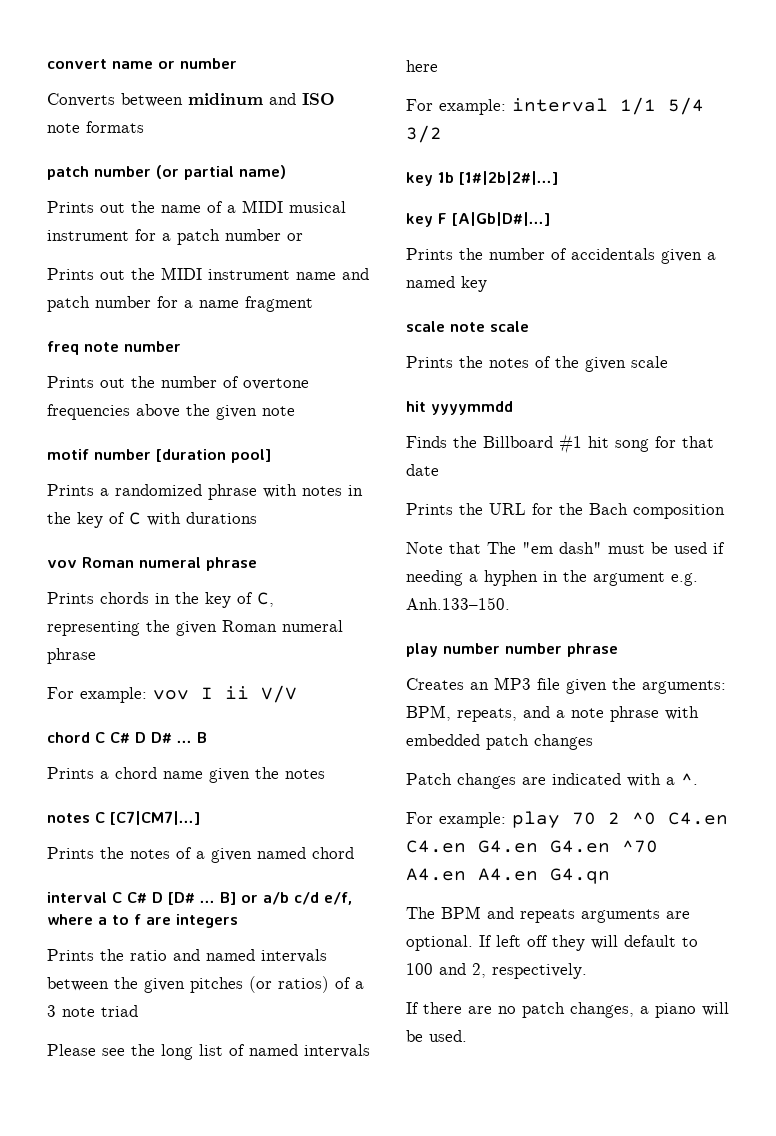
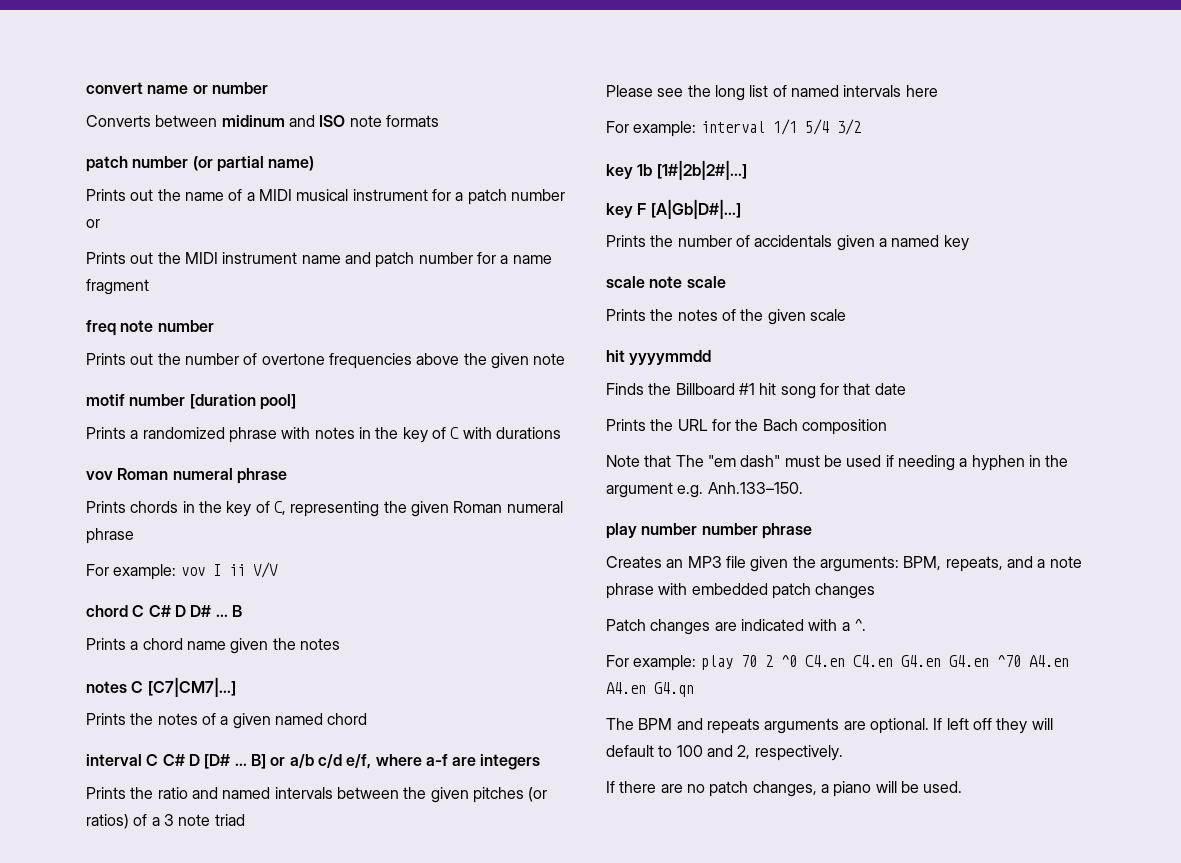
[98,914,141,925] a to f -> [425,754,448,766] a-f

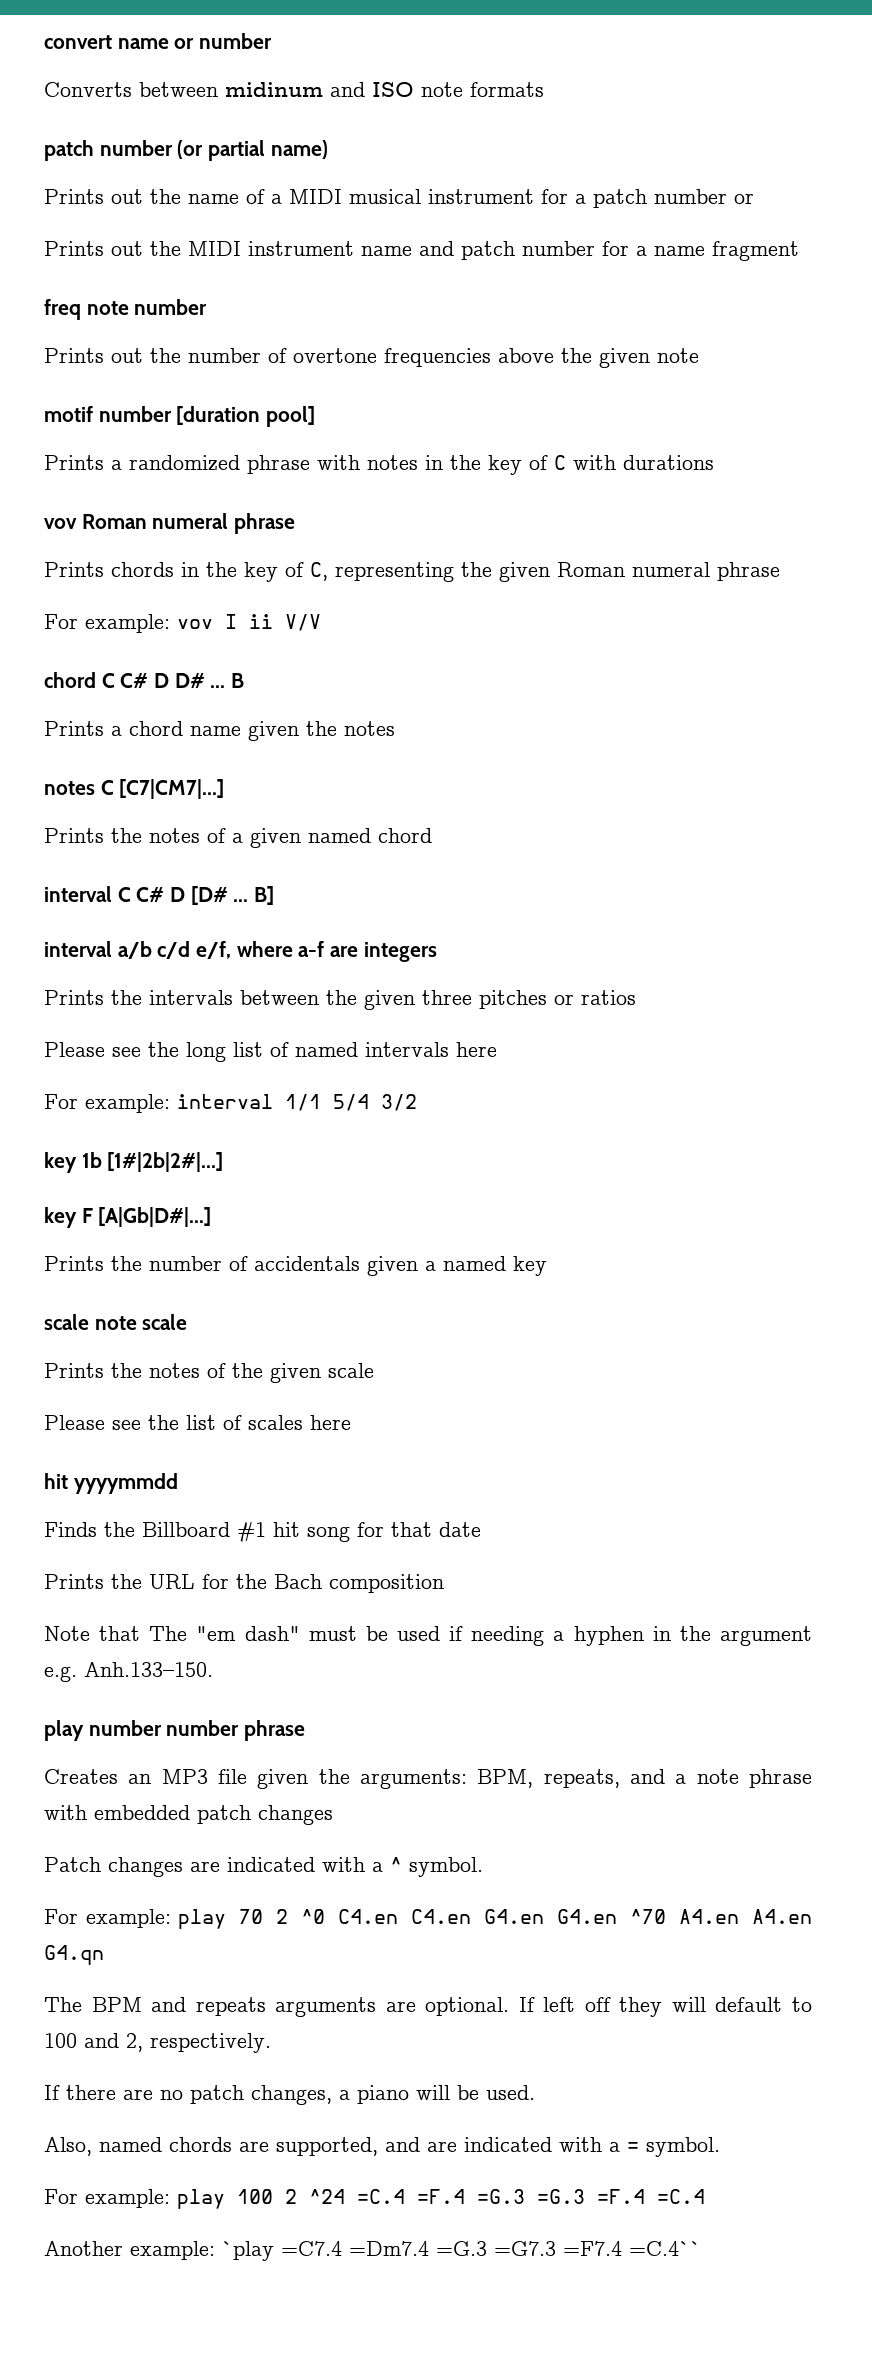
[270,757,286,766] or -> [44,941,112,957] // interval
[157,787,271,799] ratio and named -> (142, 997) none
[472,787,548,803] [86,814,245,829] pitches (or ratios) of a 3 note triad -> [422,990,636,1009] three pitches or ratios
(846, 315) none -> [44,1415,351,1430] // Please see the list of scales here
[853,619,866,631] ^. -> [390,1857,483,1877] ^ symbol.
(963, 787) none -> [44,2137,720,2157] [44,2189,705,2209] [44,2241,701,2261] // Also, named chords are supported, and are indicated with a = symbol. // For example: play 100 2 ^24 =C.4 =F.4 =G.3 =G.3 =F.4 =C.4 // Another example: `play =C7.4 =Dm7.4 =G.3 =G7.3 =F7.4 =C.4``

